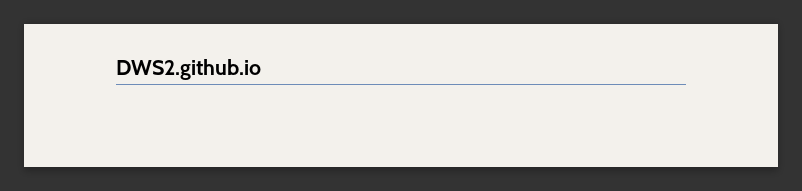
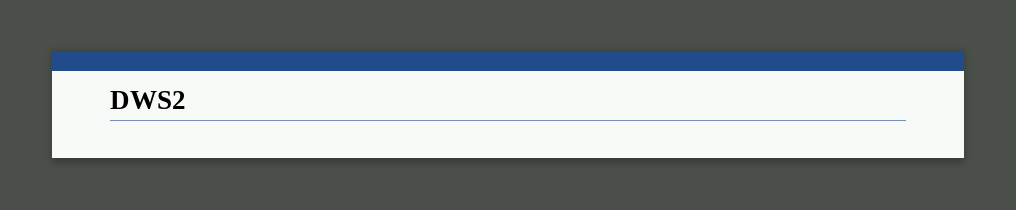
[116,59,261,80] DWS2.github.io -> [110,91,186,109] DWS2

